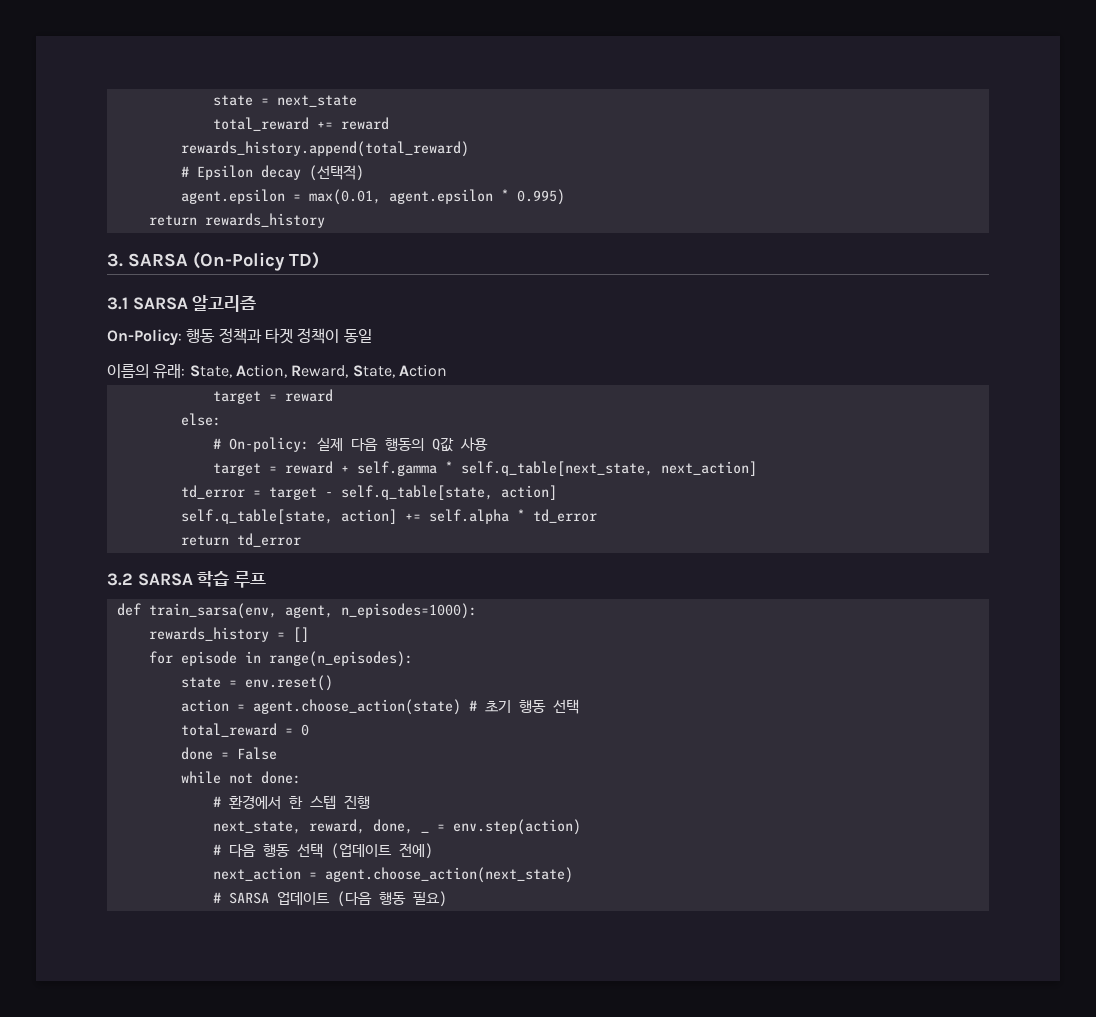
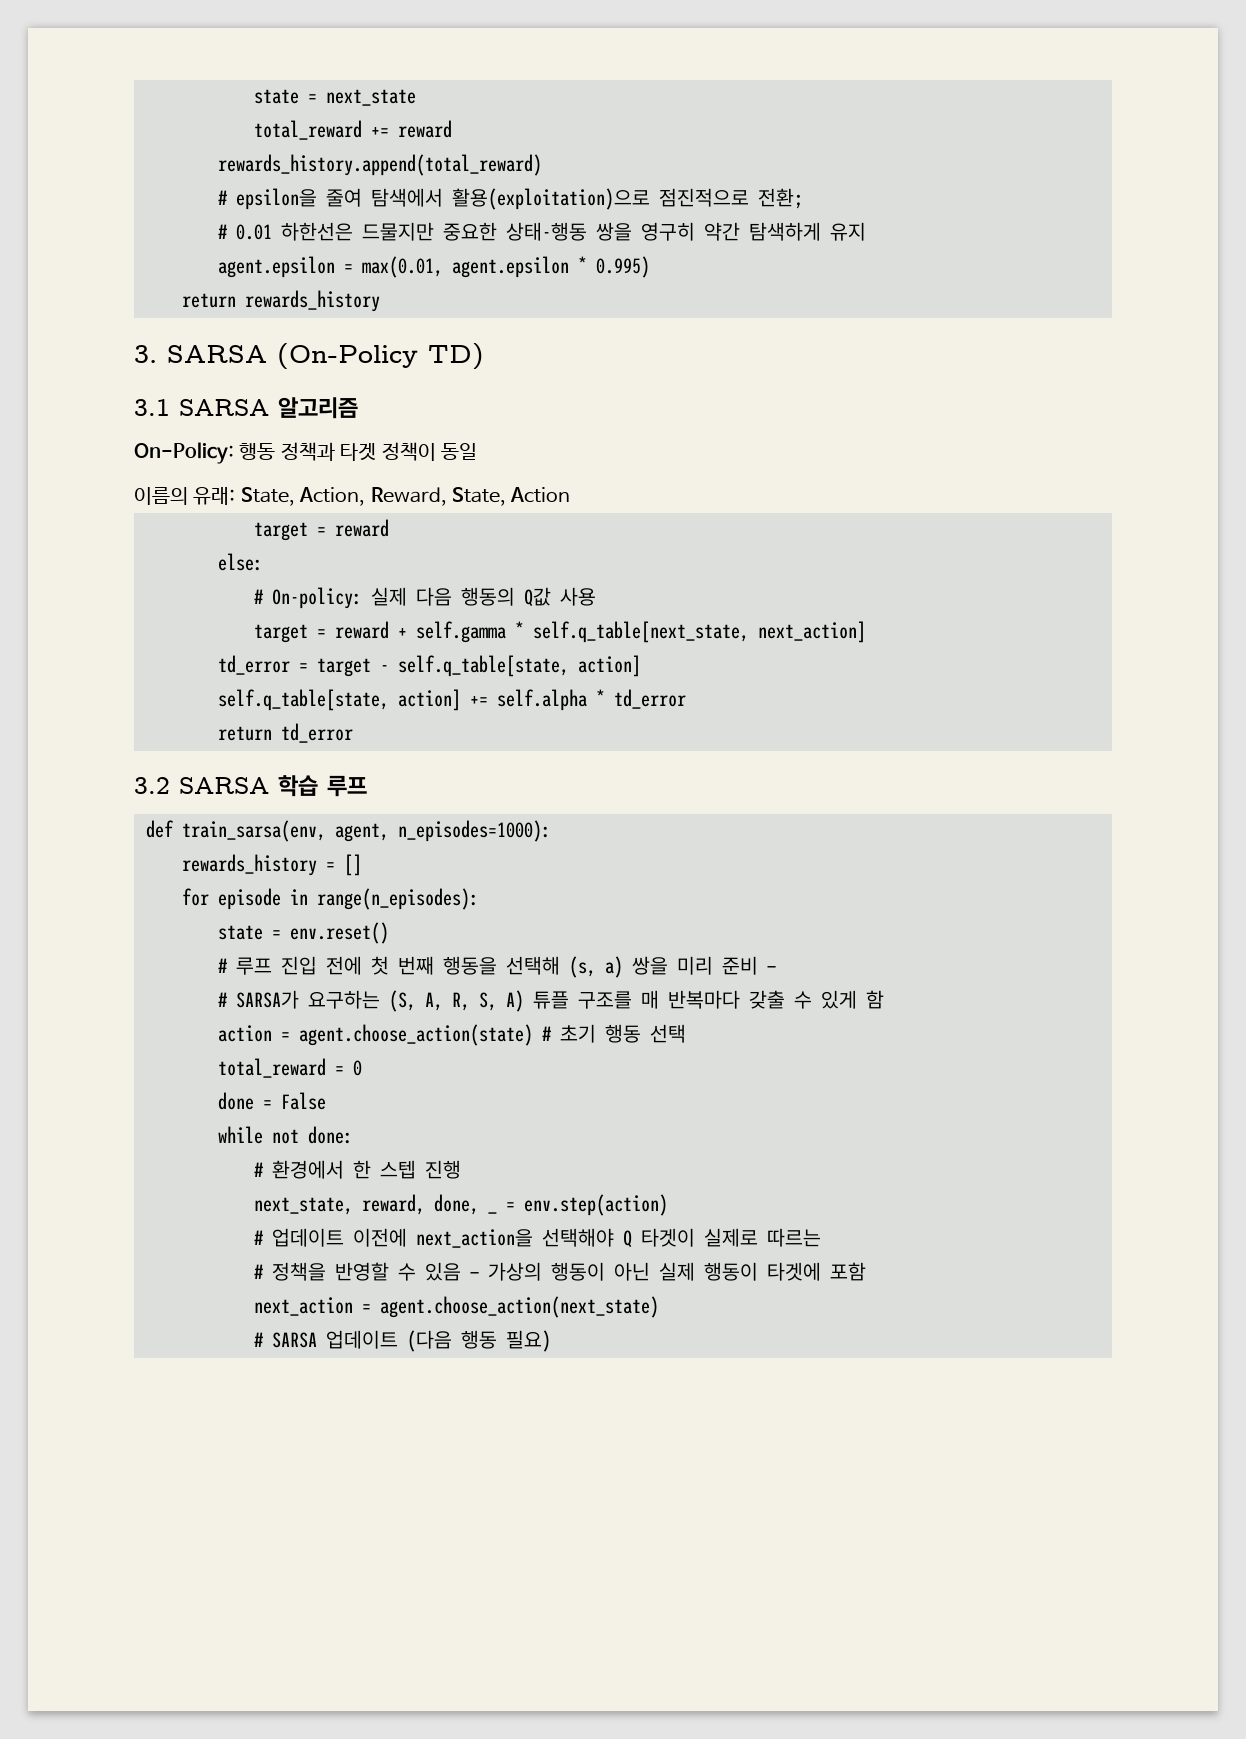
[196,165,364,181] Epsilon decay (선택적) -> [236,188,803,210] [218,222,866,241] epsilon을 줄여 탐색에서 활용(exploitation)으로 점진적으로 전환; // # 0.01 하한선은 드물지만 중요한 상태-행동 쌍을 영구히 약간 탐색하게 유지
(333, 683) none -> [218,956,776,978] [218,990,884,1012] // # 루프 진입 전에 첫 번째 행동을 선택해 (s, a) 쌍을 미리 준비 — // # SARSA가 요구하는 (S, A, R, S, A) 튜플 구조를 매 반복마다 갖출 수 있게 함
[228,843,433,859] 다음 행동 선택 (업데이트 전에) -> [272,1228,821,1248] [254,1262,866,1281] 업데이트 이전에 next_action을 선택해야 Q 타겟이 실제로 따르는 // # 정책을 반영할 수 있음 — 가상의 행동이 아닌 실제 행동이 타겟에 포함

